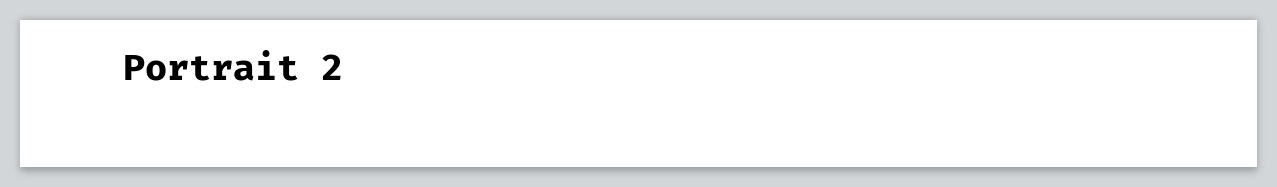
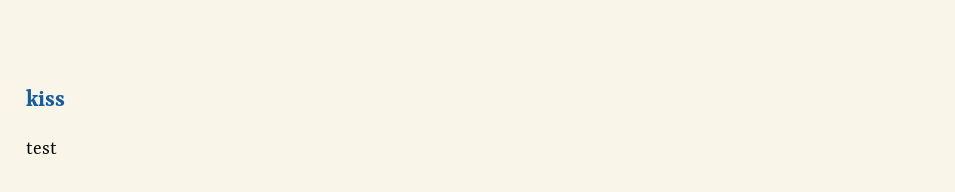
[123,50,343,81] Portrait 2 -> [26,89,65,106] [26,142,57,154] kiss // test

